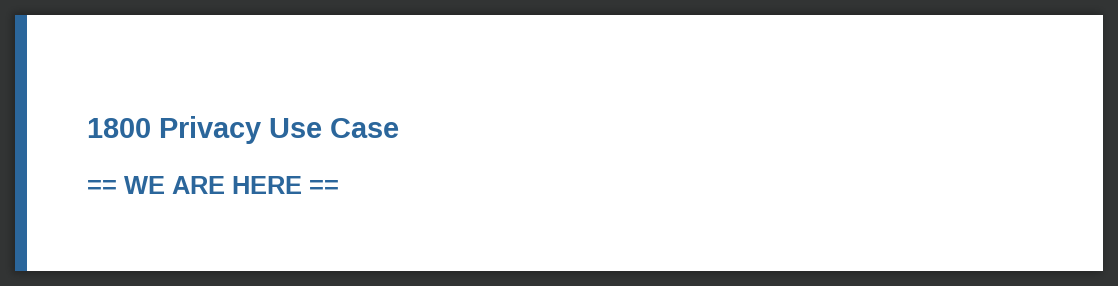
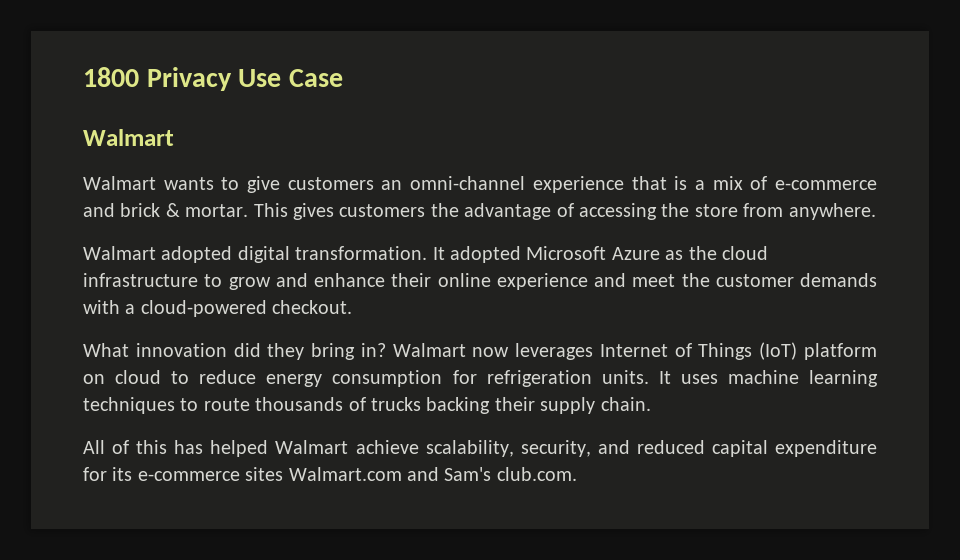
[87,176,339,194] == WE ARE HERE == -> [83,129,174,146] [83,176,878,193] [83,203,876,220] [83,246,768,263] [83,273,877,290] [83,300,353,317] [83,342,877,360] [83,370,879,387] [83,397,651,414] [83,440,877,457] [83,467,577,481] Walmart // Walmart wants to give customers an omni-channel experience that is a mix of e-commerce and brick & mortar. This gives customers the advantage of accessing the store from anywhere. // Walmart adopted digital transformation. It adopted Microsoft Azure as the cloud infrastructure to grow and enhance their online experience and meet the customer demands with a cloud-powered checkout. // What innovation did they bring in? Walmart now leverages Internet of Things (IoT) platform on cloud to reduce energy consumption for refrigeration units. It uses machine learning techniques to route thousands of trucks backing their supply chain. // All of this has helped Walmart achieve scalability, security, and reduced capital expenditure for its e-commerce sites Walmart.com and Sam's club.com.

